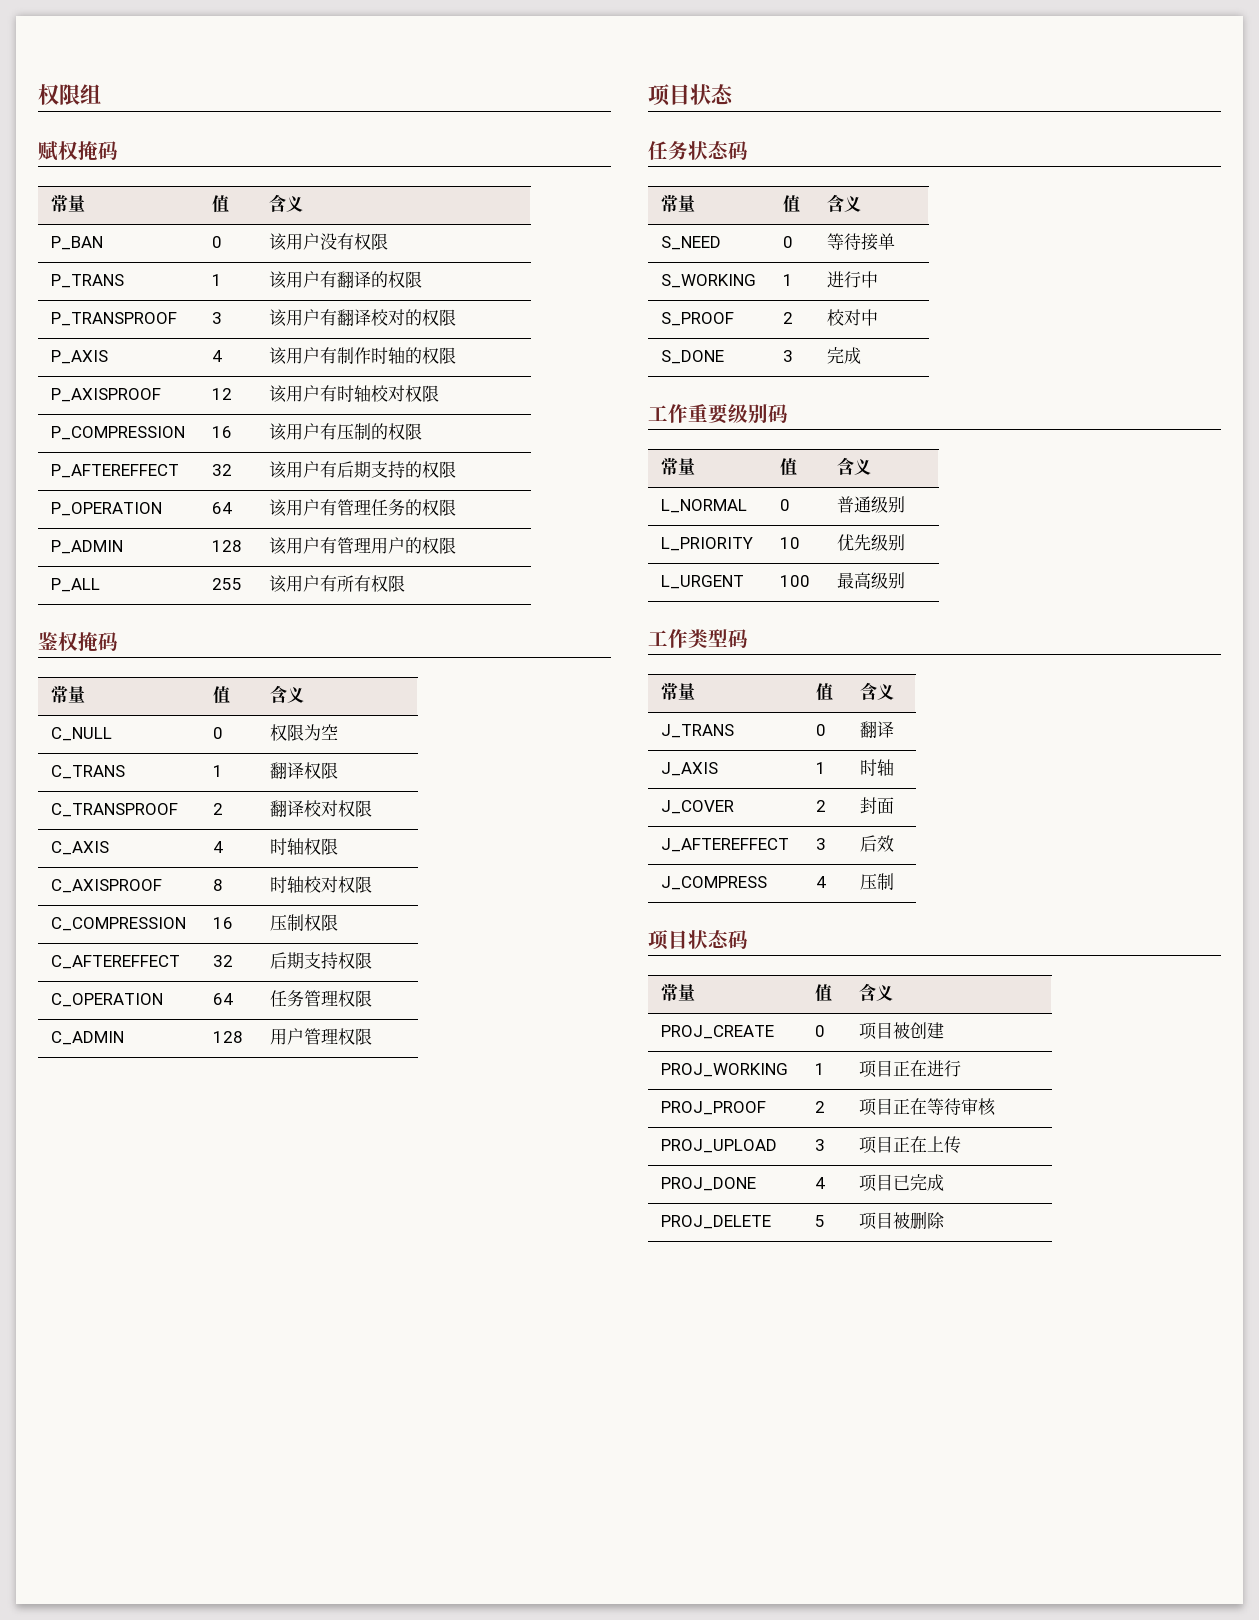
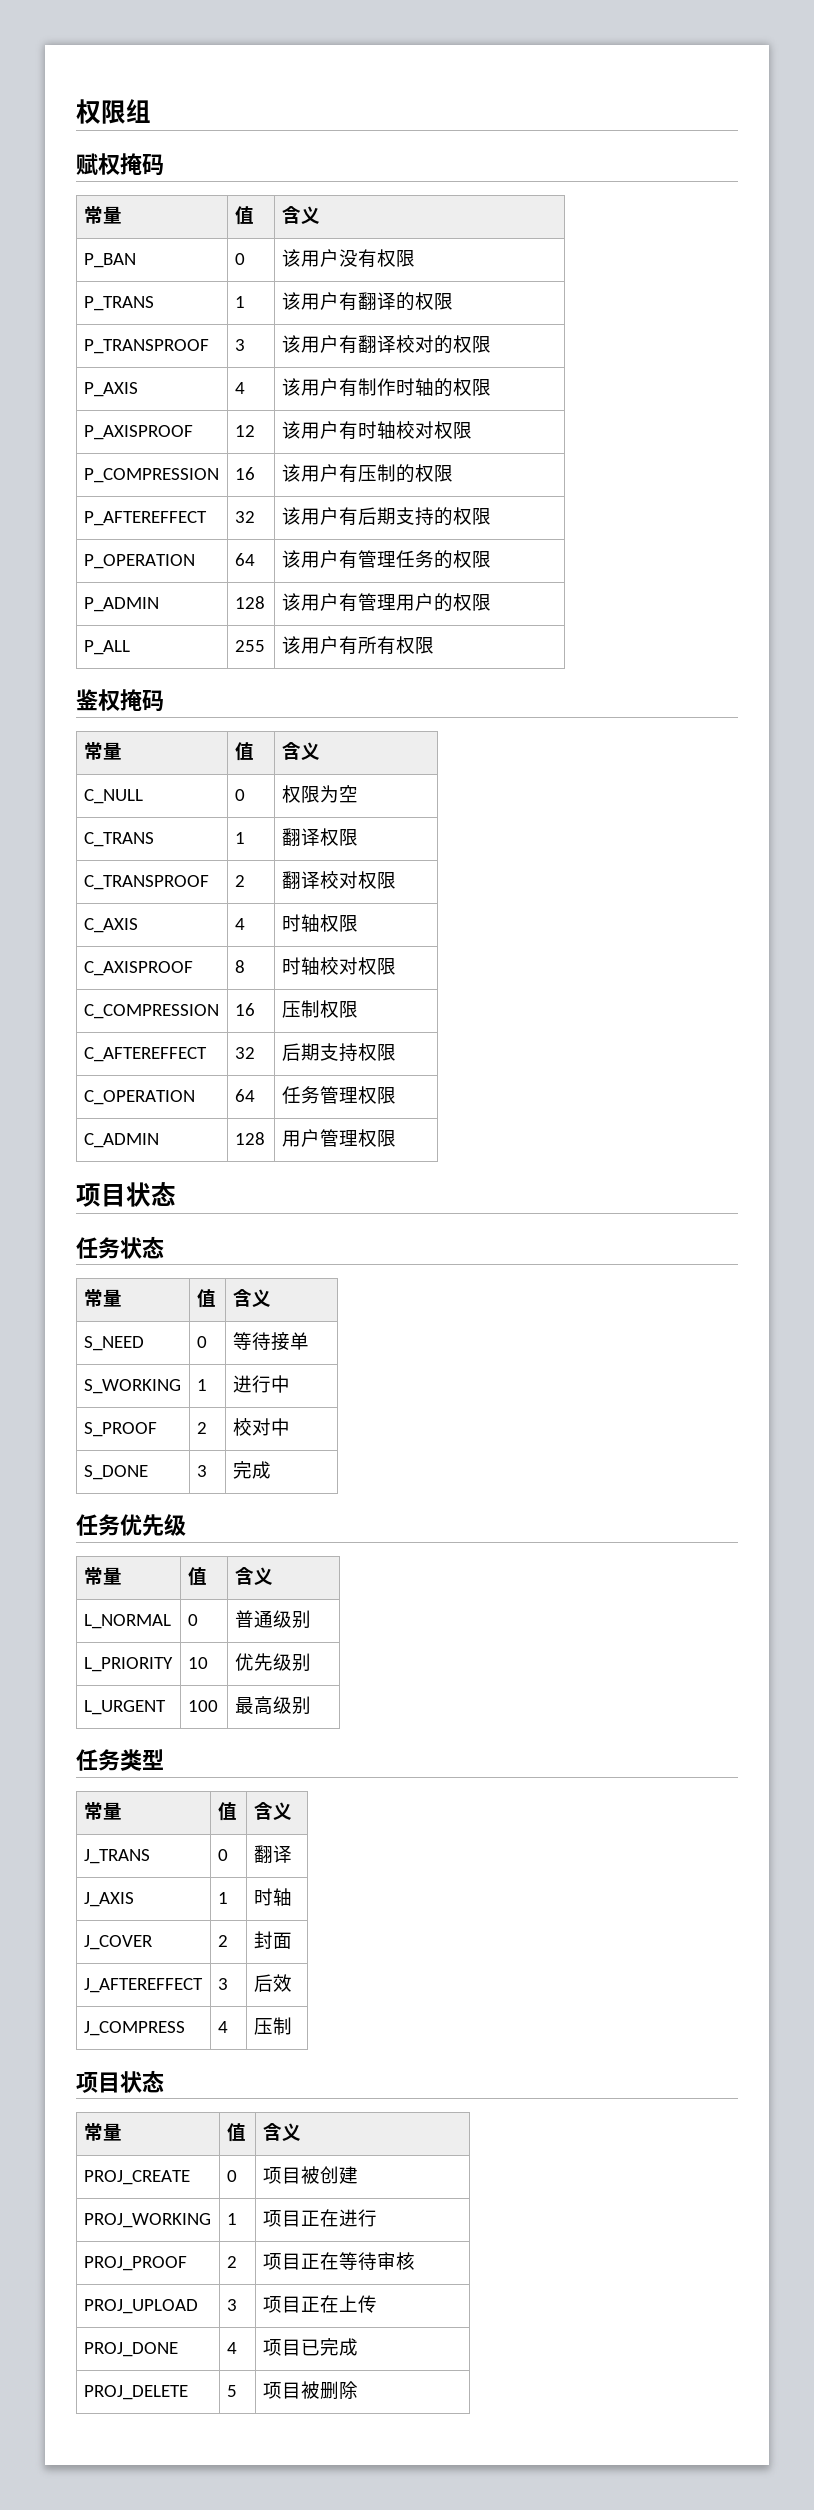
[728,141,748,160] 码 -> (164, 1247) none
[648,404,788,424] 工作重要级别码 -> [76,1514,186,1536] 任务优先级
[648,629,688,648] 工作 -> [76,1749,120,1771] 任务
[728,629,748,648] 码 -> (164, 1759) none
[728,930,748,949] 码 -> (164, 2081) none

